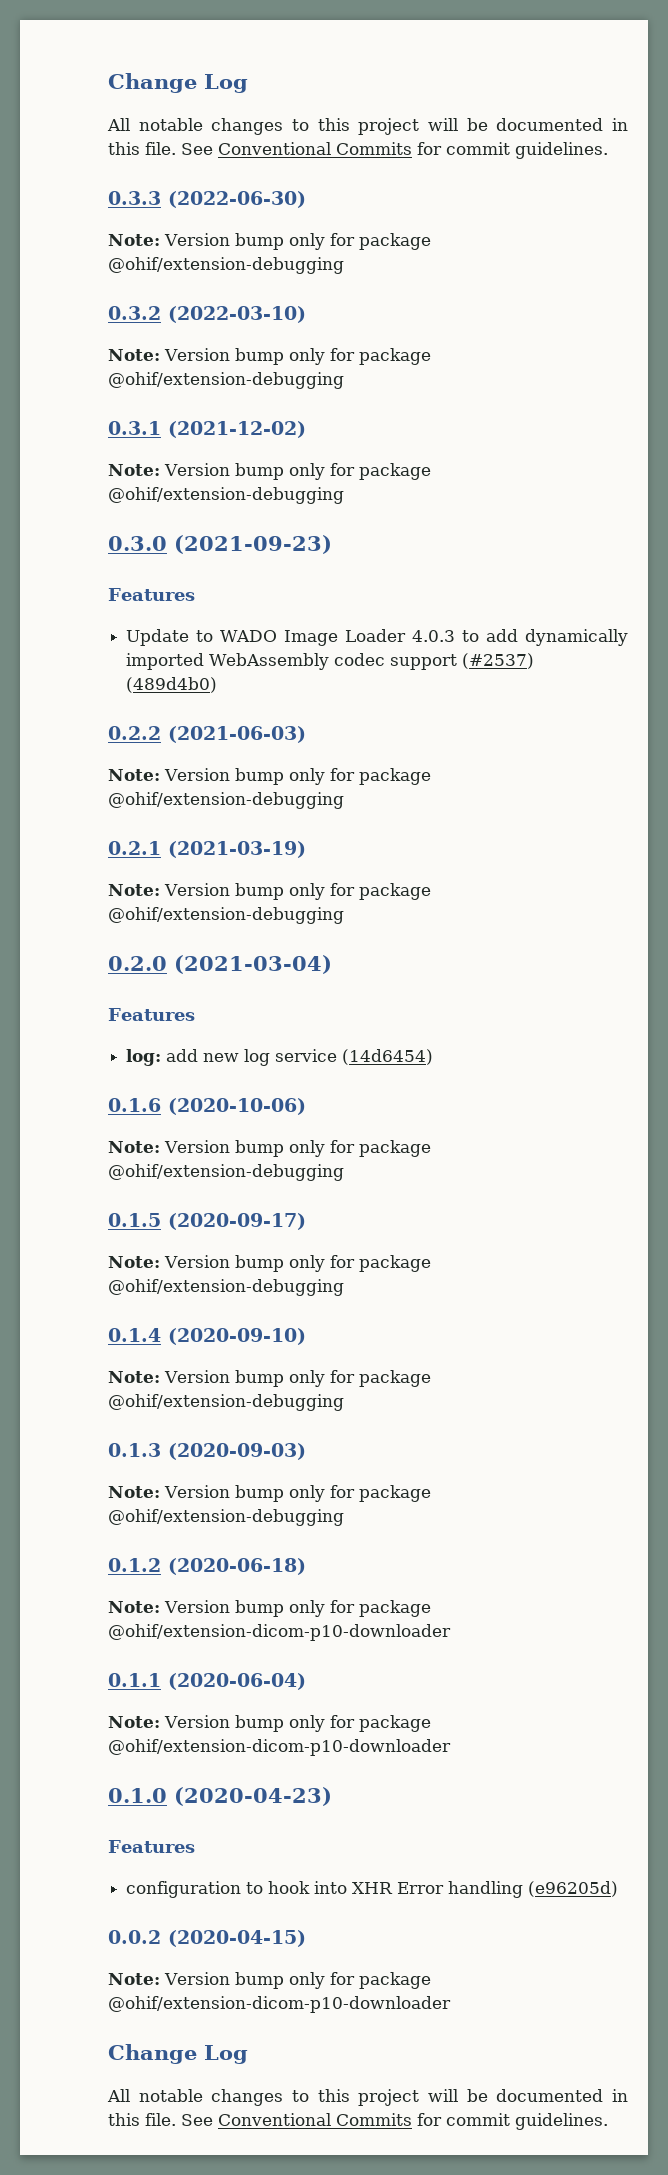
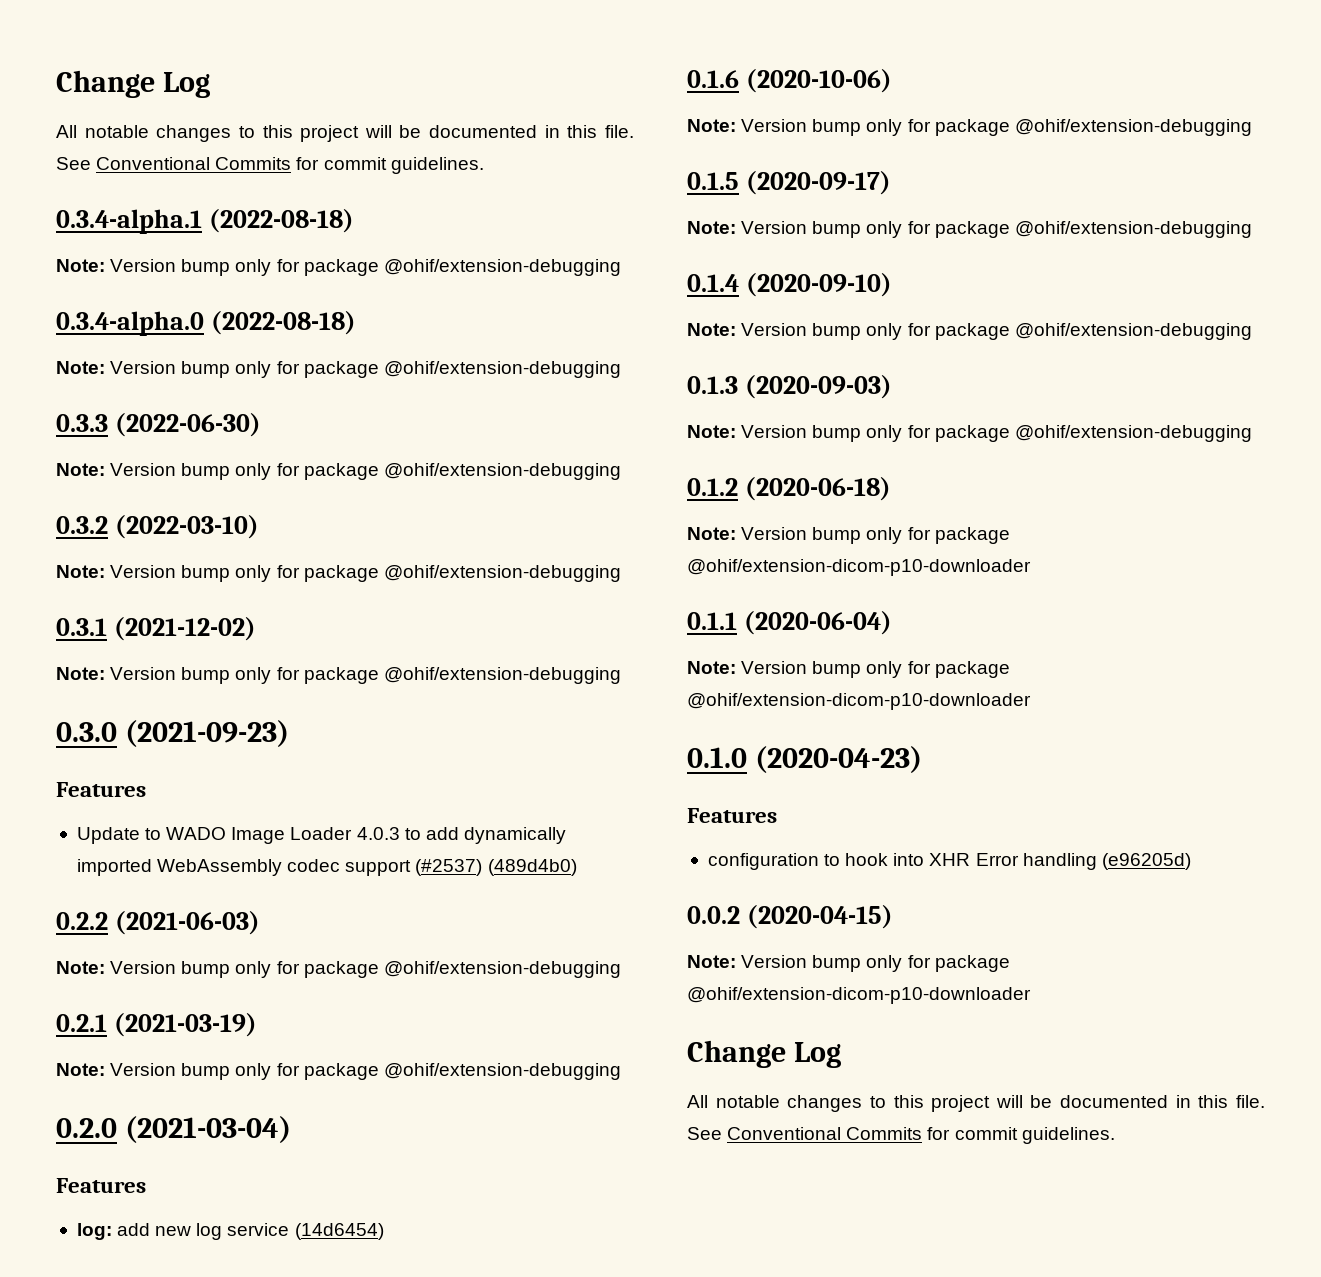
(608, 150) none -> [56,209,355,234] [56,259,621,276] [56,311,357,336] [56,361,621,378] // 0.3.4-alpha.1 (2022-08-18) // Note: Version bump only for package @ohif/extension-debugging // 0.3.4-alpha.0 (2022-08-18) // Note: Version bump only for package @ohif/extension-debugging

